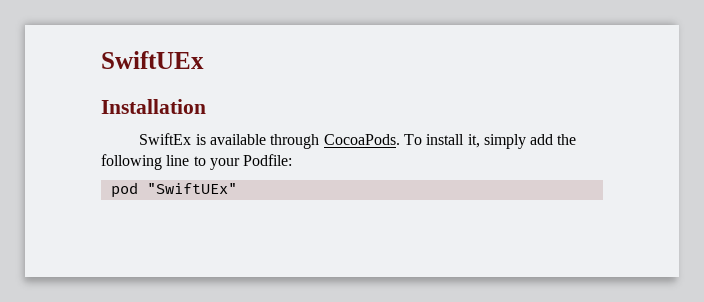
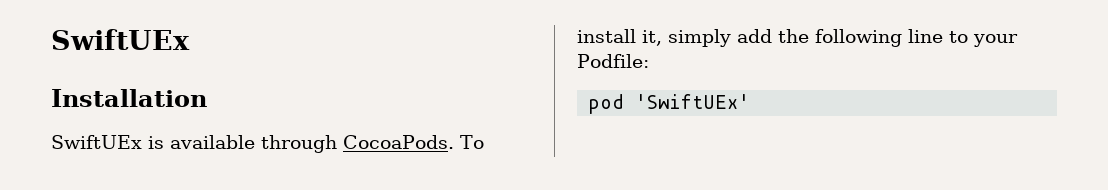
[139,133,192,145] SwiftEx -> [51,135,142,149] SwiftUEx
[146,183,237,194] "SwiftUEx" -> [635,94,750,109] 'SwiftUEx'

